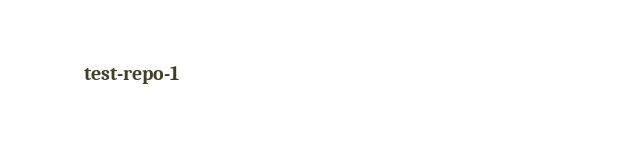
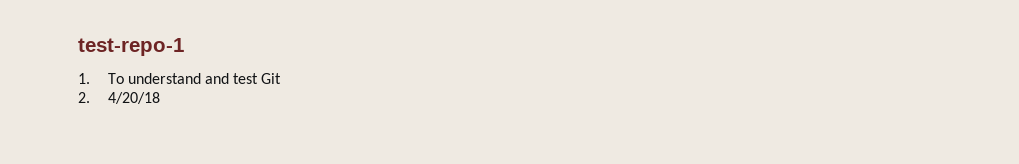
(179, 75) none -> [78,73,282,84] [78,92,160,104] // 1. To understand and test Git // 2. 4/20/18

